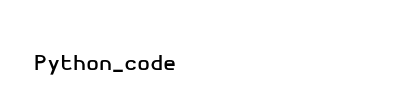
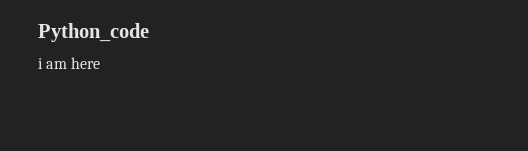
(176, 65) none -> [38,57,101,69] // i am here

